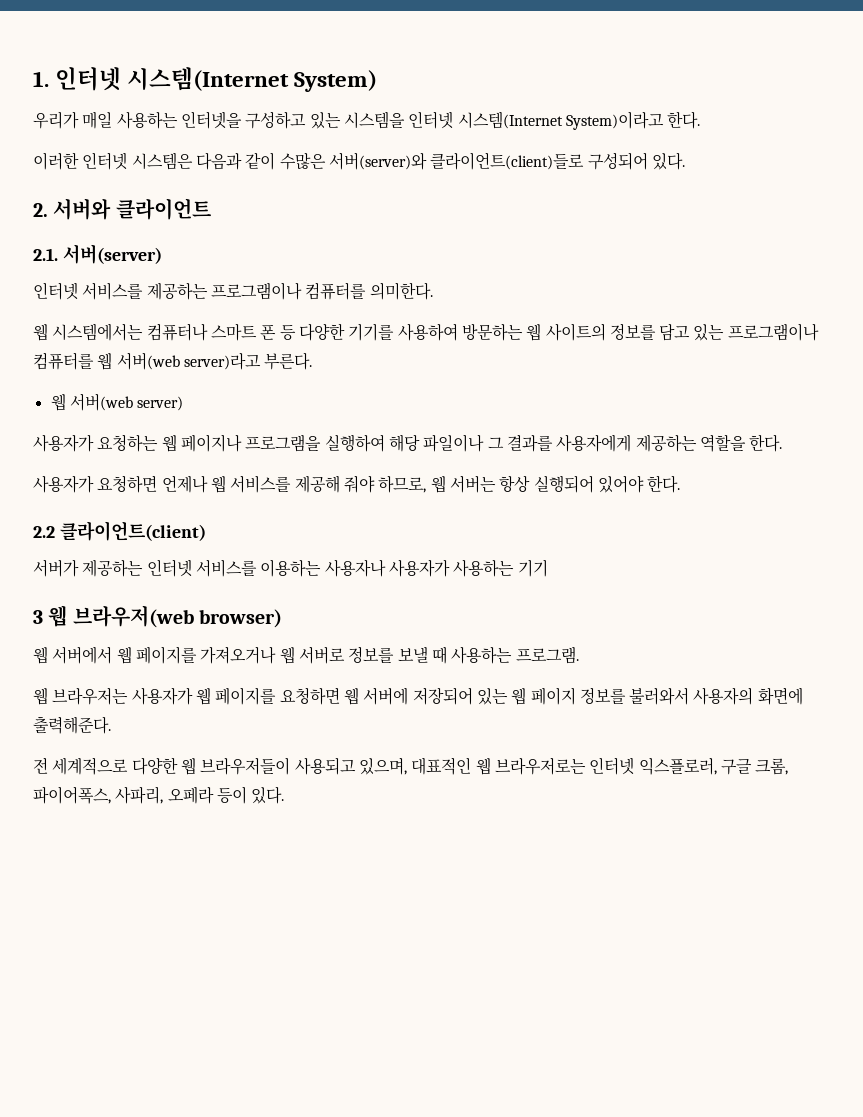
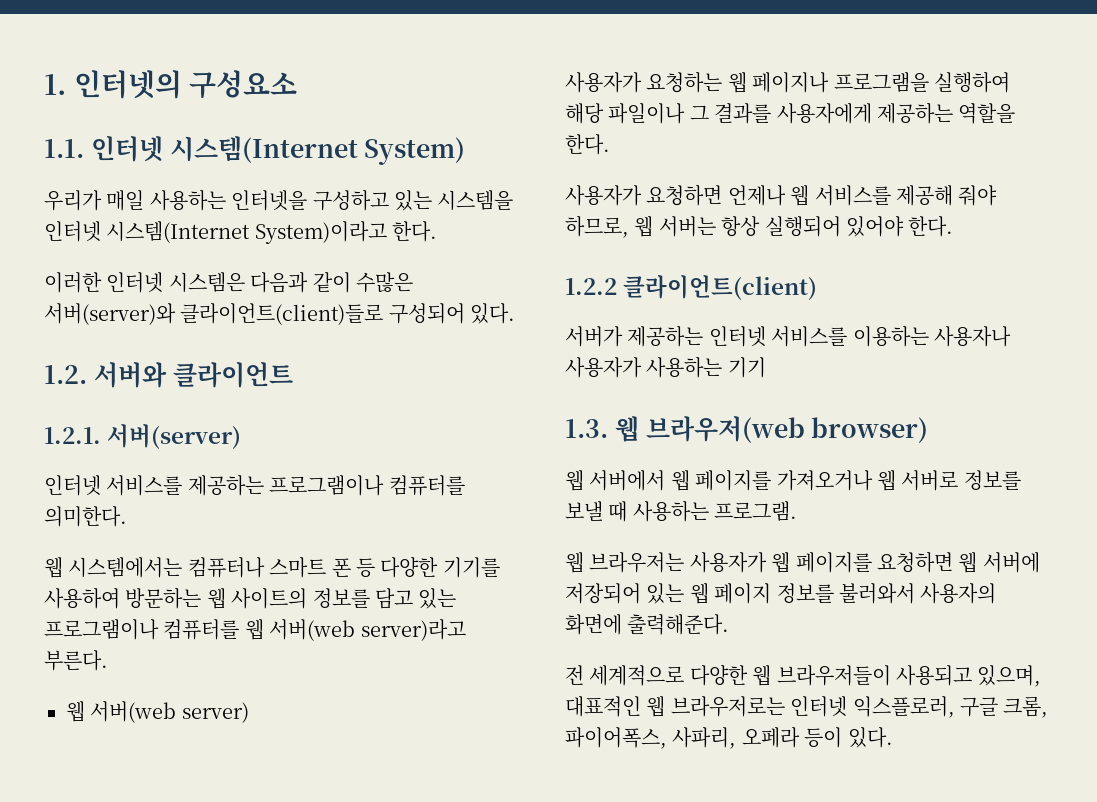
(49, 79) none -> [73,70,298,99] [44,139,84,158] 인터넷의 구성요소 // 1.1.
[33,203,48,217] 2. -> [44,365,87,384] 1.2.
[33,248,58,261] 2.1. -> [44,427,101,444] 1.2.1.
[33,526,55,538] 2.2 -> [565,278,617,295] 1.2.2
[33,610,43,624] 3 -> [565,419,608,438] 1.3.

